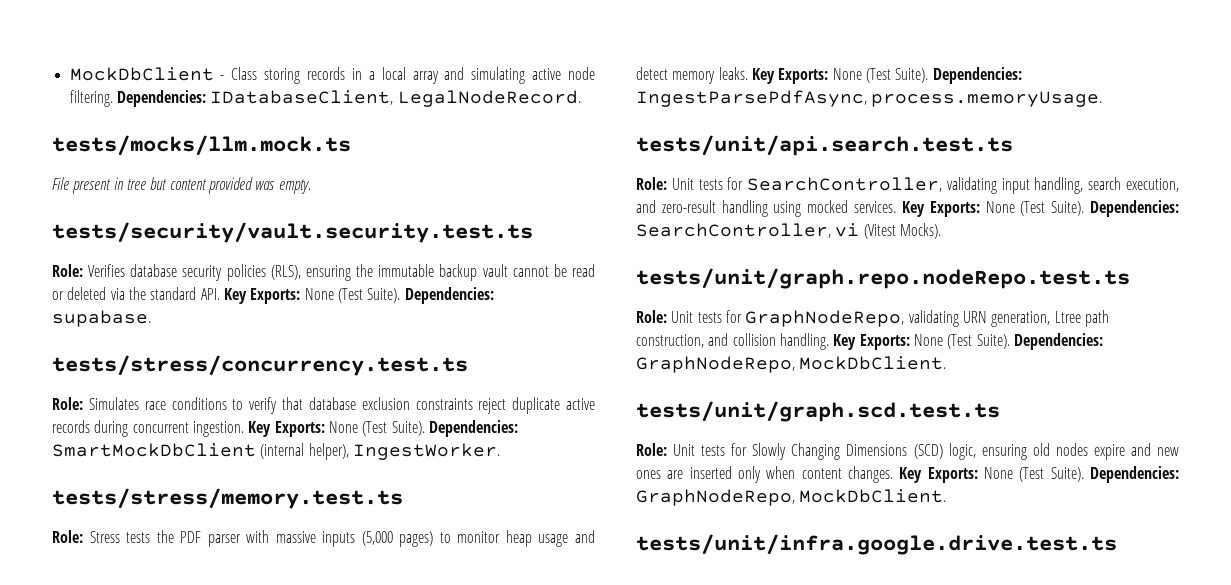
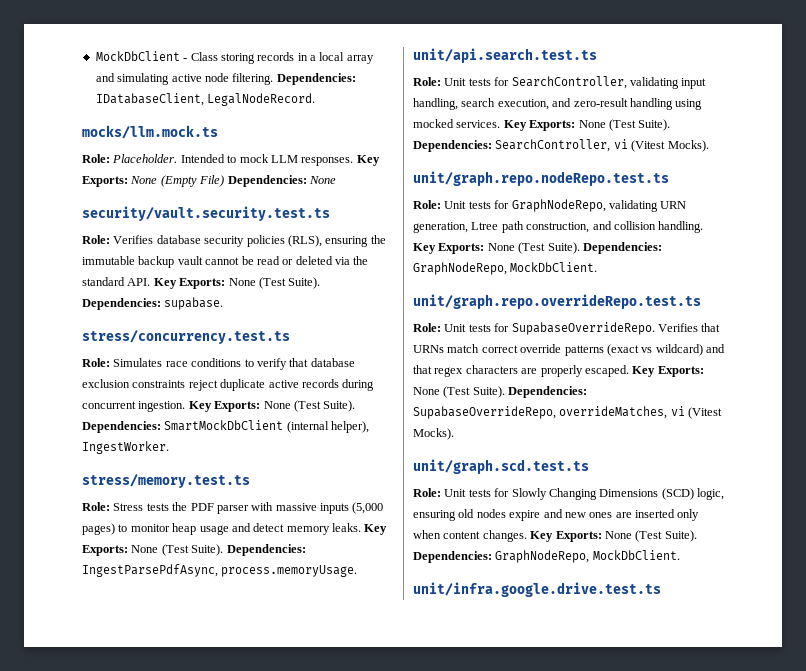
[52,135,351,155] [52,177,311,194] [52,222,533,243] tests/mocks/llm.mock.ts // File present in tree but content provided was empty. // tests/security/vault.security.test.ts -> [82,125,218,139] [82,154,380,166] [82,175,336,187] [82,206,330,221] mocks/llm.mock.ts // Role: Placeholder. Intended to mock LLM responses. Key Exports: None (Empty File) Dependencies: None // security/vault.security.test.ts
[52,355,468,376] tests/stress/concurrency.test.ts -> [82,330,290,344] stress/concurrency.test.ts
[52,488,403,509] tests/stress/memory.test.ts -> [82,474,250,488] stress/memory.test.ts
[636,135,1013,156] tests/unit/api.search.test.ts -> [413,48,597,63] unit/api.search.test.ts
[636,268,1130,289] tests/unit/graph.repo.nodeRepo.test.ts -> [413,171,669,186] unit/graph.repo.nodeRepo.test.ts
[636,401,1000,422] tests/unit/graph.scd.test.ts -> [413,294,701,309] [413,322,721,335] [413,344,725,356] [413,365,704,377] [413,386,588,398] [413,406,723,419] [413,428,454,440] [413,459,589,474] unit/graph.repo.overrideRepo.test.ts // Role: Unit tests for SupabaseOverrideRepo. Verifies that URNs match correct override patterns (exact vs wildcard) and that regex characters are properly escaped. Key Exports: None (Test Suite). Dependencies: SupabaseOverrideRepo, overrideMatches, vi (Vitest Mocks). // unit/graph.scd.test.ts
[636,534,1117,555] tests/unit/infra.google.drive.test.ts -> [413,582,661,597] unit/infra.google.drive.test.ts

